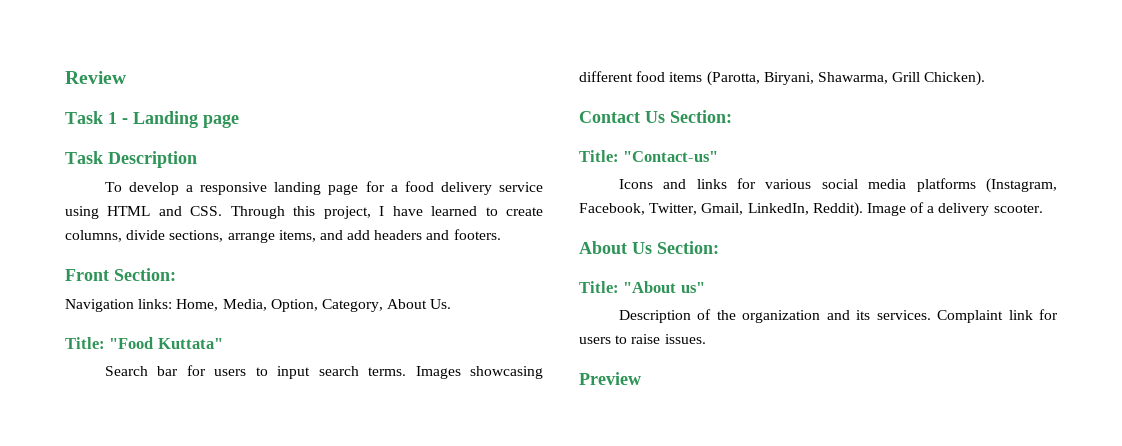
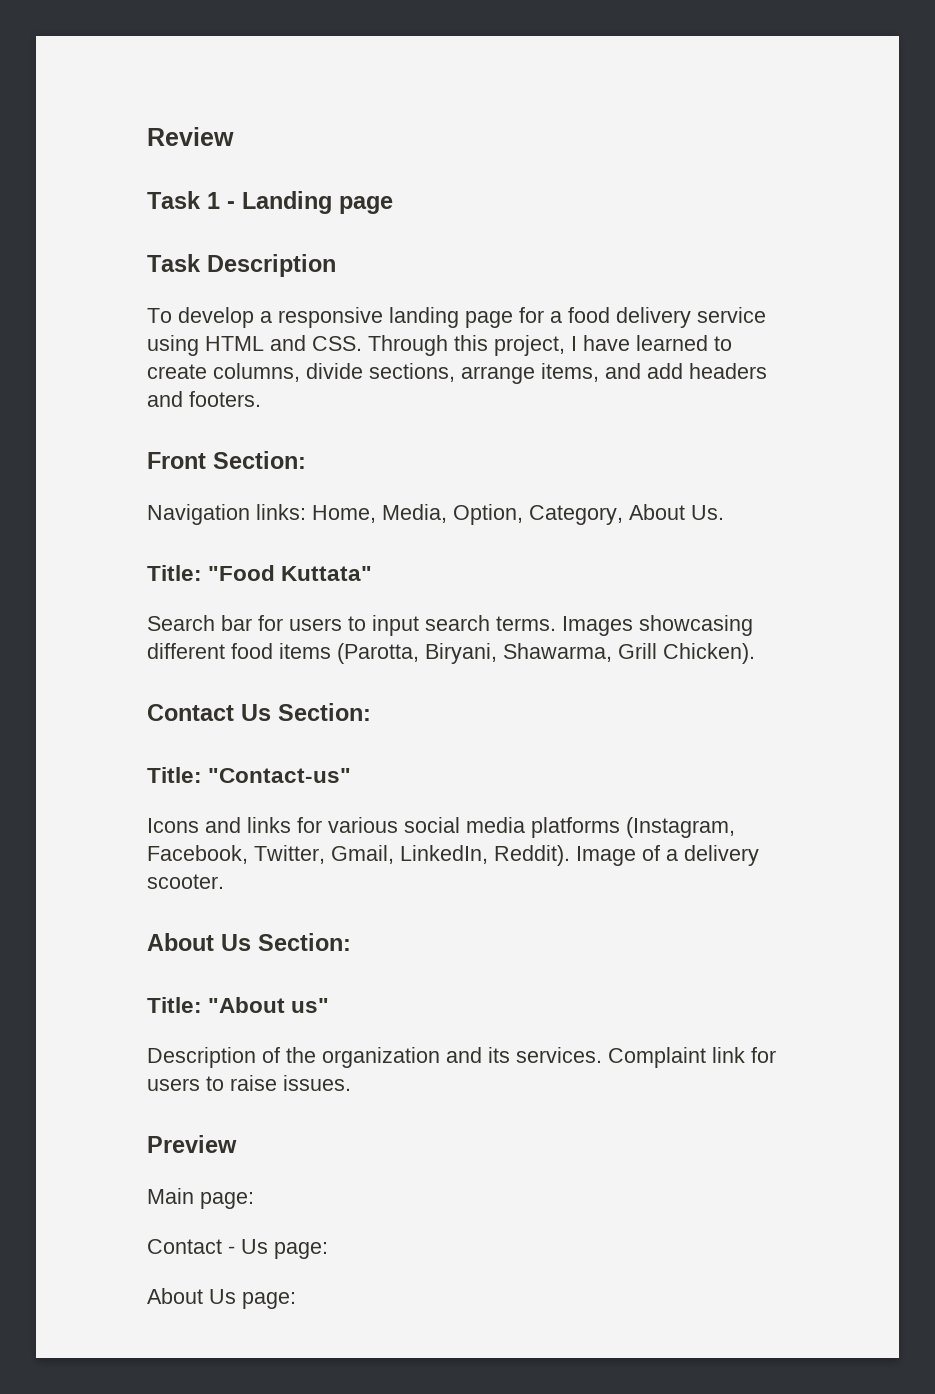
(641, 378) none -> [147,1188,254,1209] [147,1239,328,1259] [147,1288,296,1309] // Main page: // Contact - Us page: // About Us page:

